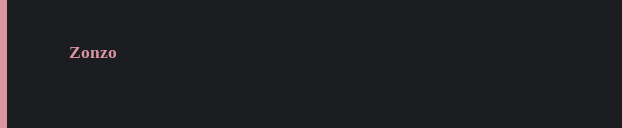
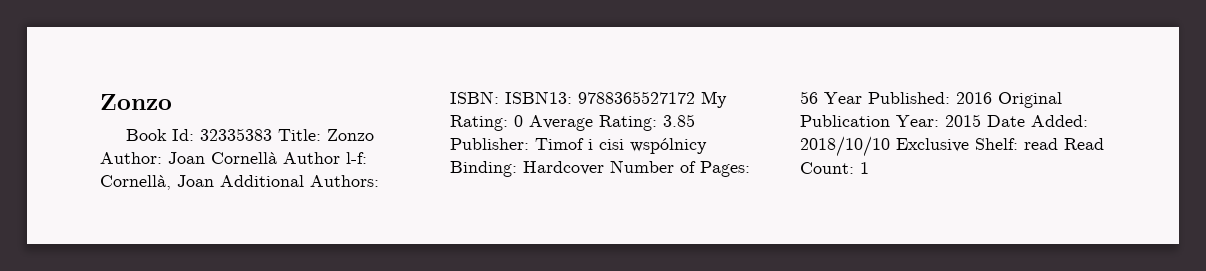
[69,47,117,58] Zonzo -> [100,94,172,110] [126,128,375,141] [100,152,367,164] [100,175,379,190] [450,91,727,108] [450,114,695,131] [450,138,707,154] [450,160,750,177] [800,91,1062,108] [800,114,1088,127] [800,136,1104,157] [800,162,869,174] Zonzo // Book Id: 32335383 Title: Zonzo Author: Joan Cornellà Author l-f: Cornellà, Joan Additional Authors: ISBN: ISBN13: 9788365527172 My Rating: 0 Average Rating: 3.85 Publisher: Timof i cisi wspólnicy Binding: Hardcover Number of Pages: 56 Year Published: 2016 Original Publication Year: 2015 Date Added: 2018/10/10 Exclusive Shelf: read Read Count: 1

